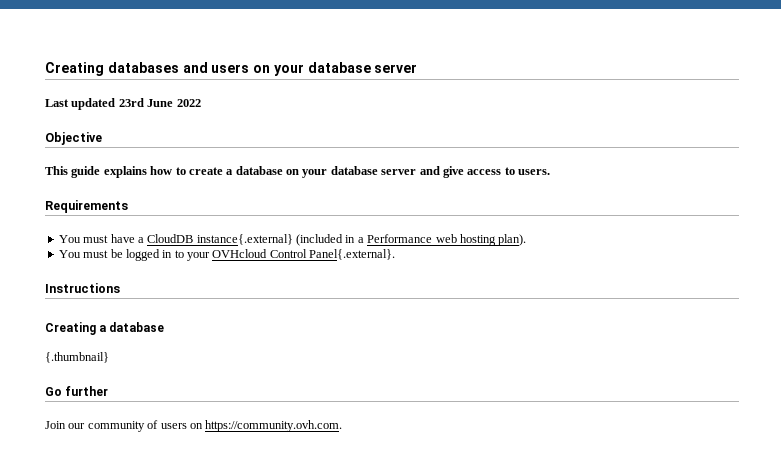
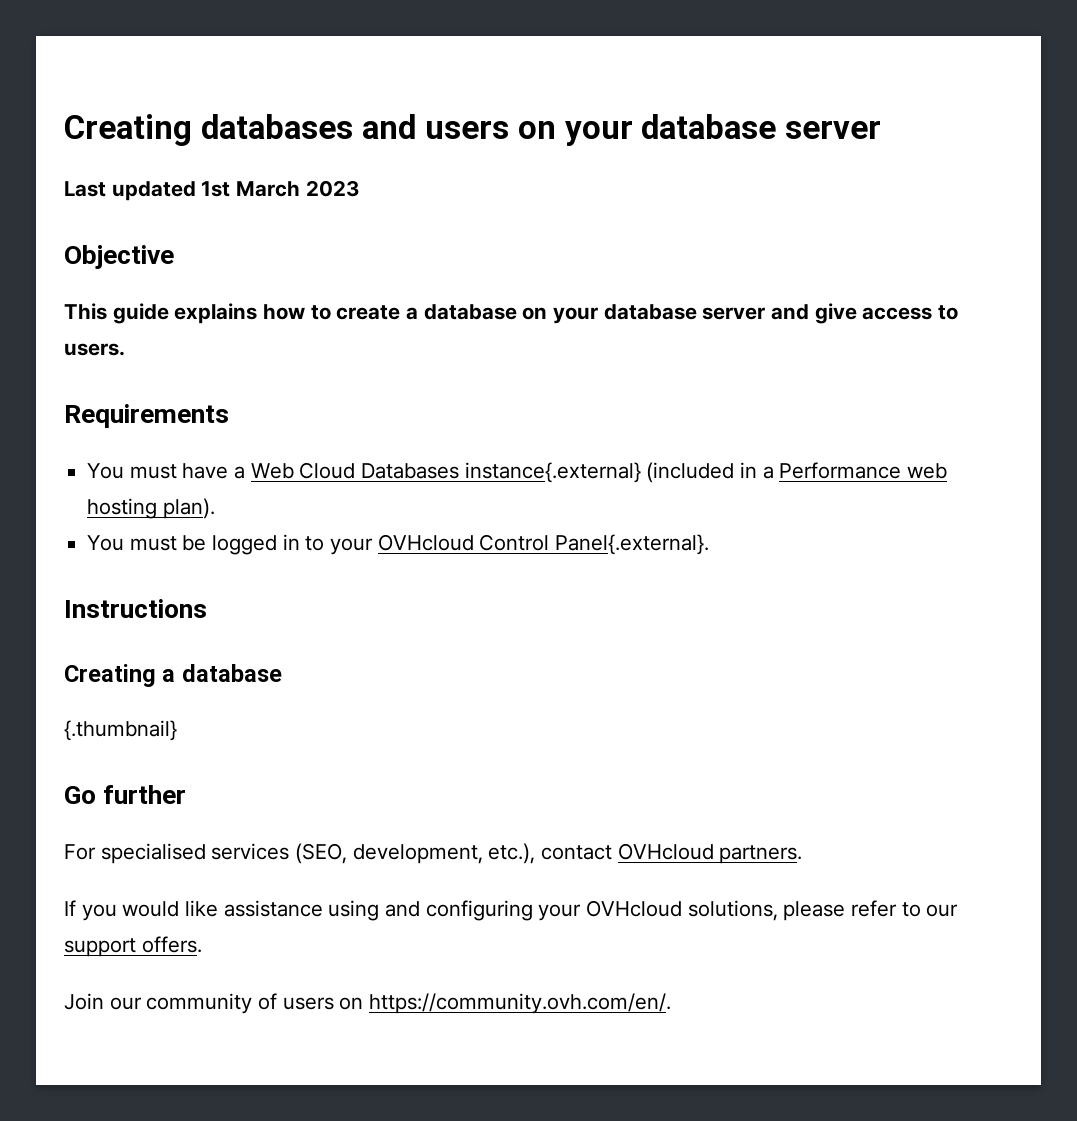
[118,98,201,107] 23rd June 2022 -> [201,180,359,197] 1st March 2023
[147,234,194,243] CloudDB -> [250,462,460,479] Web Cloud Databases
(109, 391) none -> [64,843,803,864] [64,900,959,921] [64,936,202,957] // For specialised services (SEO, development, etc.), contact OVHcloud partners. // If you would like assistance using and configuring your OVHcloud solutions, please refer to our support offers.
[205,420,343,432] https://community.ovh.com. -> [369,993,672,1014] https://community.ovh.com/en/.

